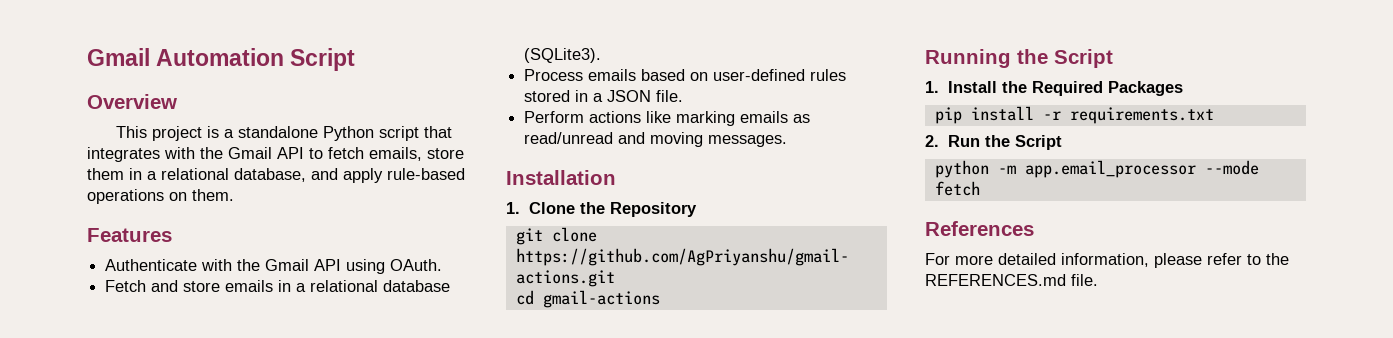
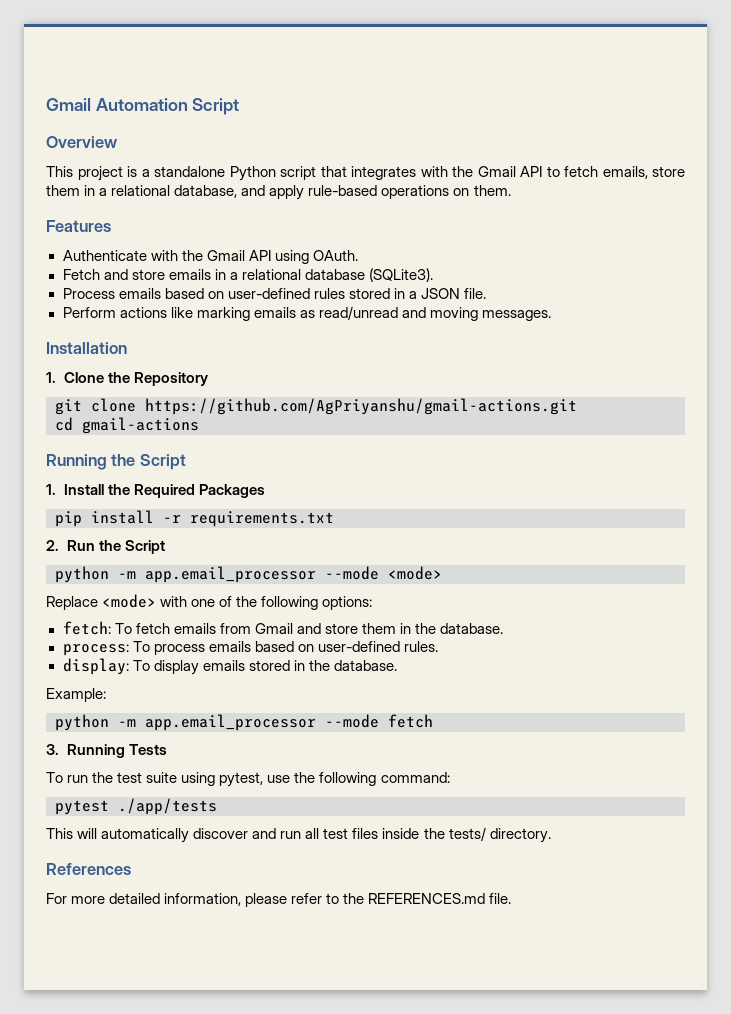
[934,181,980,196] fetch -> [388,566,442,580] [46,594,373,610] [62,621,504,635] [62,641,438,656] [62,658,397,675] [46,688,106,702] [55,714,433,731] [46,744,167,758] [46,772,450,787] [55,798,217,815] [46,827,551,843] <mode> // Replace <mode> with one of the following options: // fetch: To fetch emails from Gmail and store them in the database. // process: To process emails based on user-defined rules. // display: To display emails stored in the database. // Example: // python -m app.email_processor --mode fetch // 3. Running Tests // To run the test suite using pytest, use the following command: // pytest ./app/tests // This will automatically discover and run all test files inside the tests/ directory.

